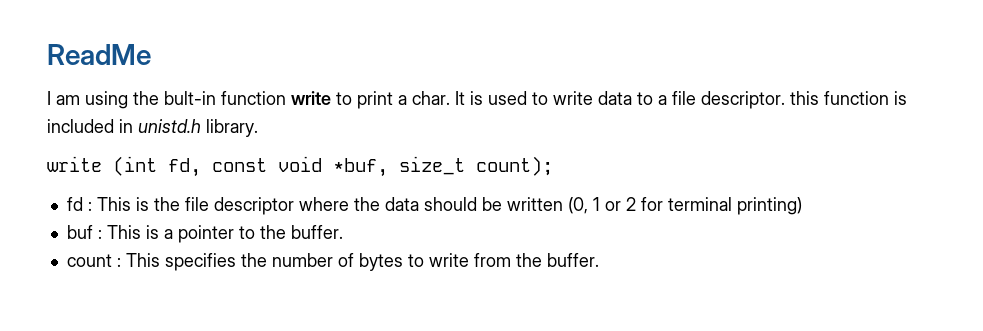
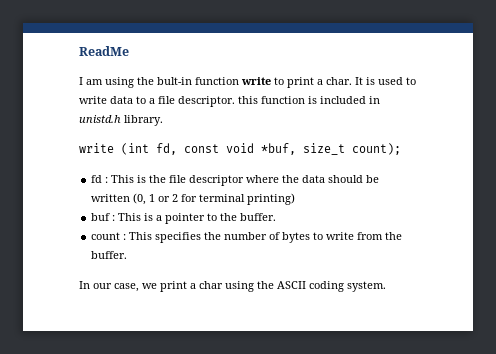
(599, 260) none -> [79,281,386,292] // In our case, we print a char using the ASCII coding system.

